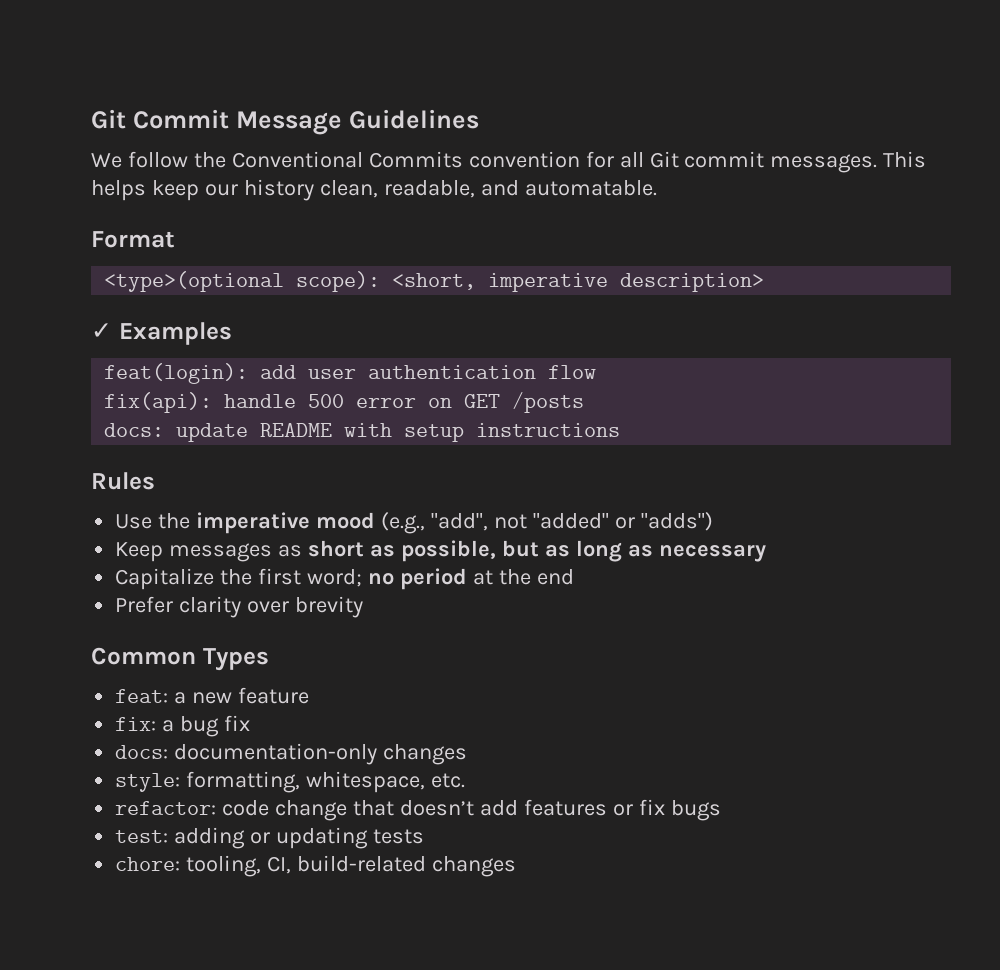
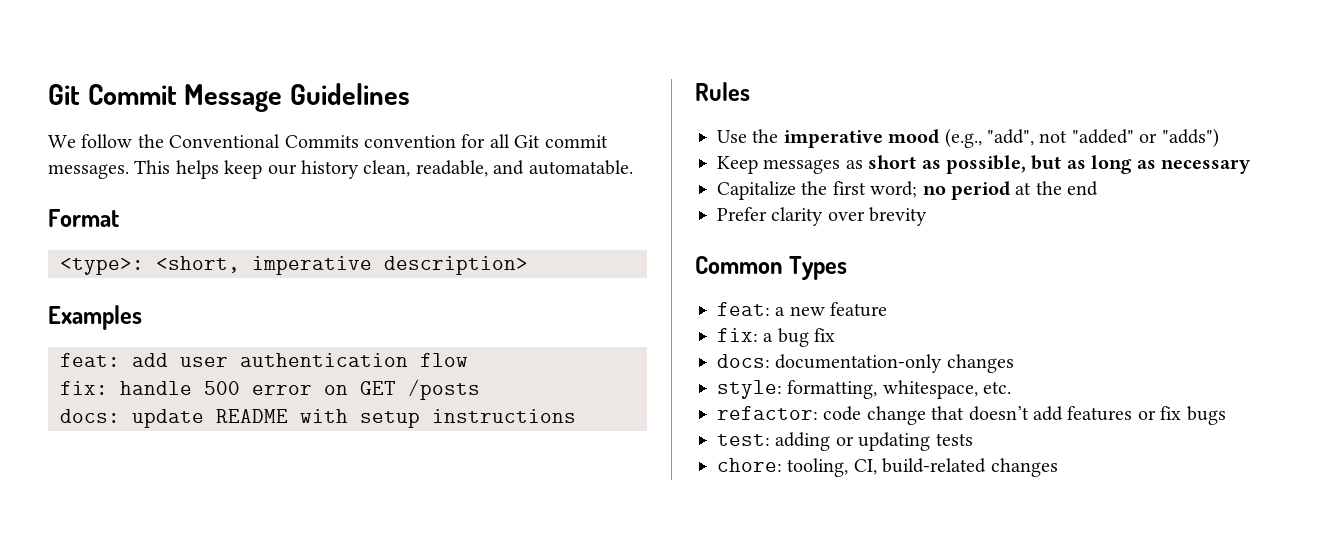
[104,271,381,292] <type>(optional scope): -> [60,257,144,275] <type>:
[91,323,112,339] ✓ -> (528, 265) none
[104,363,249,384] feat(login): -> [60,353,120,367] feat:
[104,392,213,413] fix(api): -> [60,381,108,395] fix:

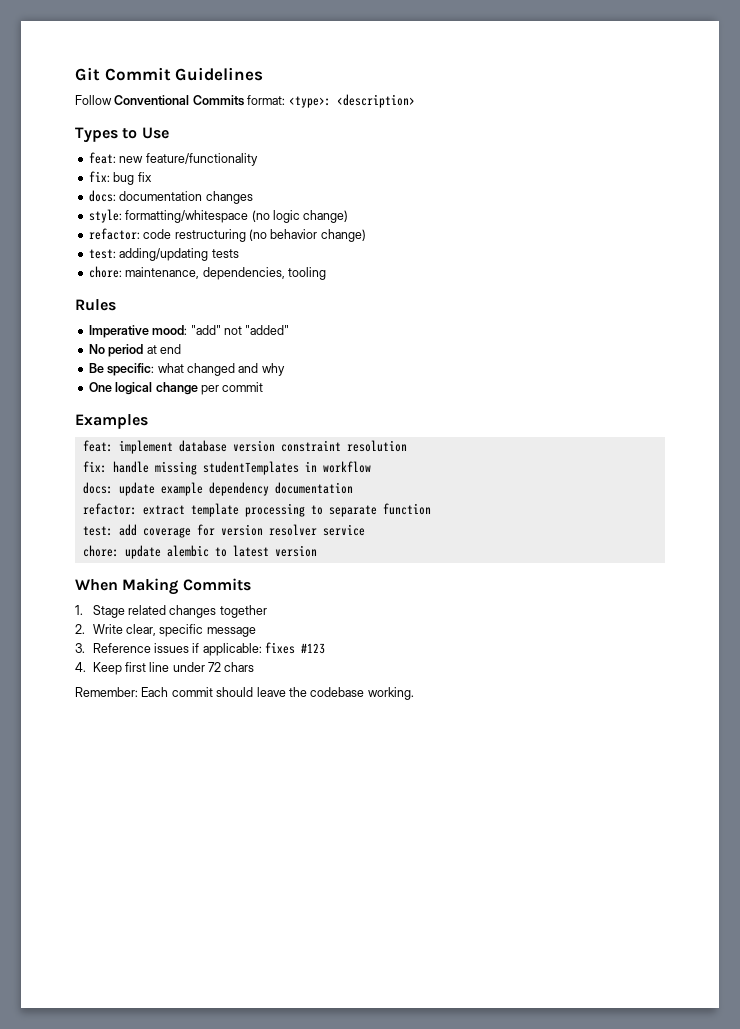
[184,84,283,112] Message -> (171, 74) none
[48,134,608,148] [48,160,633,179] [48,209,119,227] [60,256,528,275] [48,305,142,330] [60,353,468,367] [60,379,480,400] [60,409,576,428] [695,82,750,101] [717,128,1219,148] [717,155,1251,174] [717,181,1099,200] [717,207,928,226] [695,256,848,280] [717,302,888,317] [717,328,836,347] [717,354,1014,373] [717,380,1012,399] [717,406,1226,425] [717,432,973,451] [717,458,1058,477] We follow the Conventional Commits convention for all Git commit messages. This helps keep our history clean, readable, and automatable. // Format // <type>: <short, imperative description> // Examples // feat: add user authentication flow // fix: handle 500 error on GET /posts // docs: update README with setup instructions // Rules // Use the imperative mood (e.g., "add", not "added" or "adds") // Keep messages as short as possible, but as long as necessary // Capitalize the first word; no period at the end // Prefer clarity over brevity // Common Types // feat: a new feature // fix: a bug fix // docs: documentation-only changes // style: formatting, whitespace, etc. // refactor: code change that doesn’t add features or fix bugs // test: adding or updating tests // chore: tooling, CI, build-related changes -> [75,94,415,108] [75,127,169,143] [88,152,258,166] [88,171,152,185] [88,190,253,204] [88,209,349,223] [88,228,366,242] [88,248,239,261] [88,266,326,280] [75,299,116,311] [88,325,290,338] [88,344,181,357] [88,363,285,376] [88,382,264,395] [75,414,148,429] [82,440,407,454] [82,461,371,475] [82,482,353,496] [82,503,431,517] [82,524,365,538] [82,545,317,559] [75,578,251,595] [75,605,267,618] [75,624,256,637] [75,642,326,656] [75,662,255,675] [75,687,414,700] Follow Conventional Commits format: <type>: <description> // Types to Use // feat: new feature/functionality // fix: bug fix // docs: documentation changes // style: formatting/whitespace (no logic change) // refactor: code restructuring (no behavior change) // test: adding/updating tests // chore: maintenance, dependencies, tooling // Rules // Imperative mood: "add" not "added" // No period at end // Be specific: what changed and why // One logical change per commit // Examples // feat: implement database version constraint resolution // fix: handle missing studentTemplates in workflow // docs: update example dependency documentation // refactor: extract template processing to separate function // test: add coverage for version resolver service // chore: update alembic to latest version // When Making Commits // 1. Stage related changes together // 2. Write clear, specific message // 3. Reference issues if applicable: fixes #123 // 4. Keep first line under 72 chars // Remember: Each commit should leave the codebase working.

